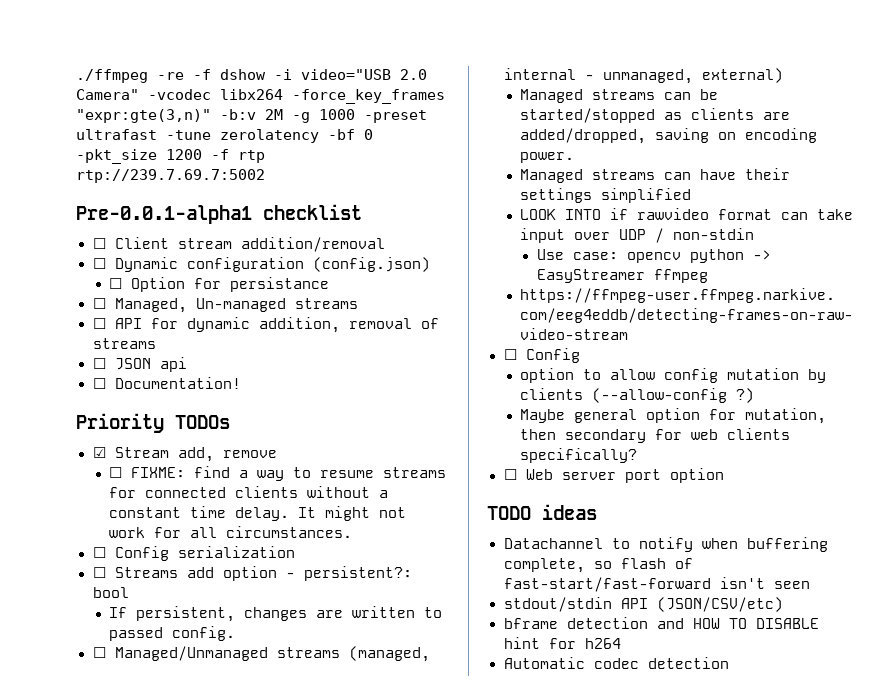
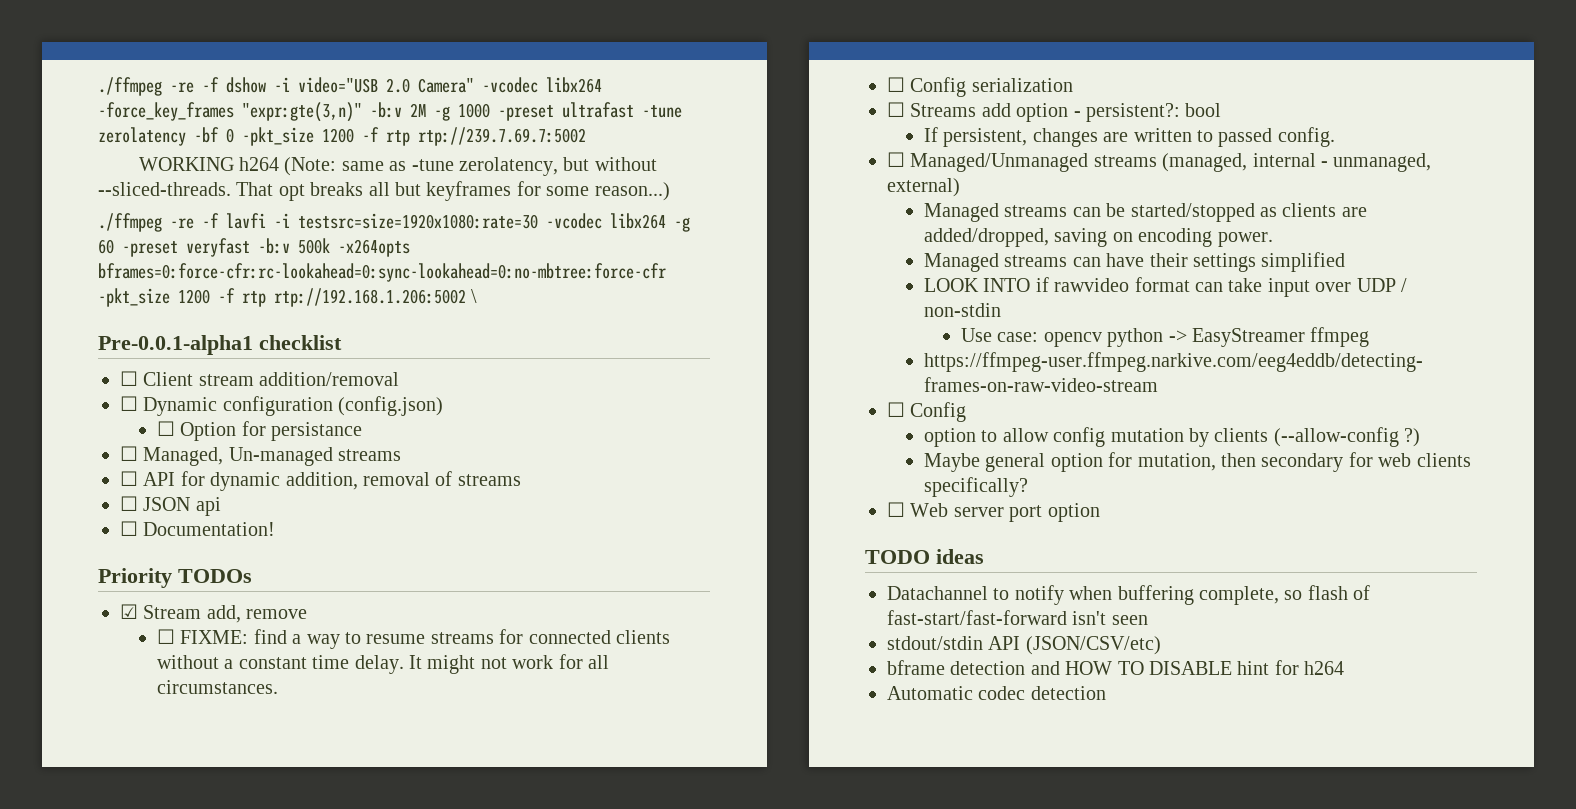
(265, 176) none -> [138,157,657,176] [98,181,670,201] [98,213,690,232] [98,238,410,257] [98,263,666,282] [98,288,478,307] // WORKING h264 (Note: same as -tune zerolatency, but without --sliced-threads. That opt breaks all but keyframes for some reason...) // ./ffmpeg -re -f lavfi -i testsrc=size=1920x1080:rate=30 -vcodec libx264 -g 60 -preset veryfast -b:v 500k -x264opts bframes=0:force-cfr:rc-lookahead=0:sync-lookahead=0:no-mbtree:force-cfr -pkt_size 1200 -f rtp rtp://192.168.1.206:5002 \

